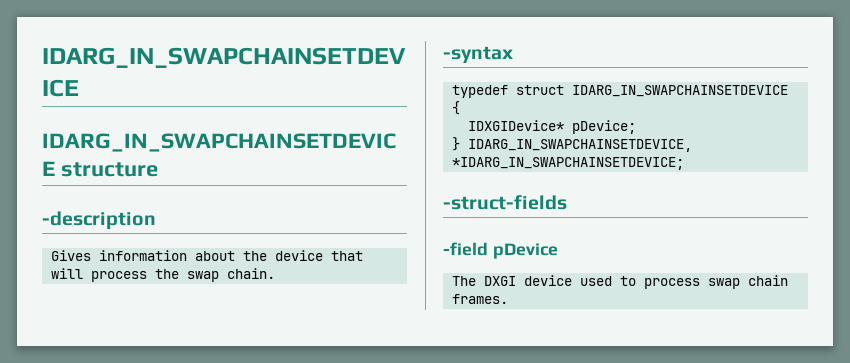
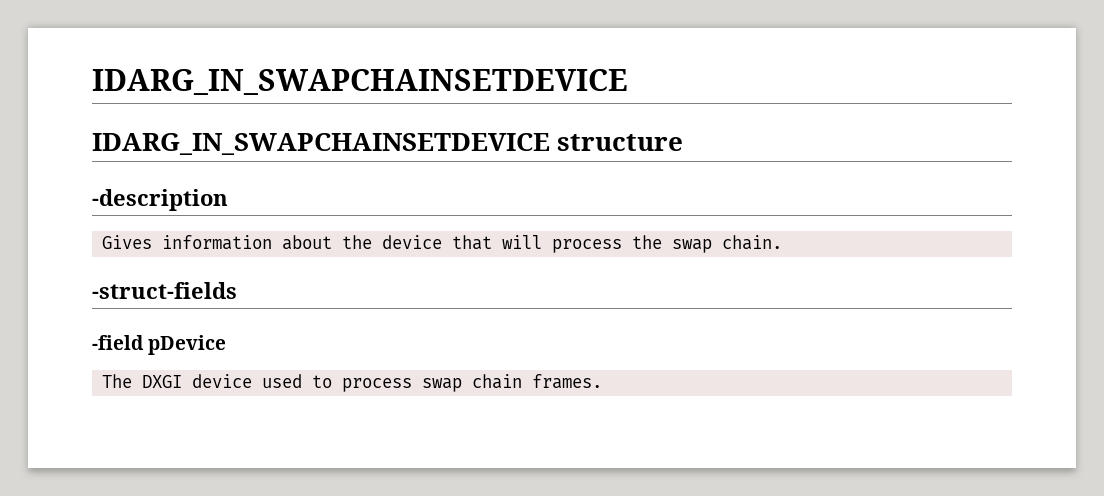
[443,46,513,64] [452,85,789,98] [452,101,461,115] [468,120,637,134] [452,137,693,152] [452,157,685,170] // -syntax // typedef struct IDARG_IN_SWAPCHAINSETDEVICE { // IDXGIDevice* pDevice; // } IDARG_IN_SWAPCHAINSETDEVICE, *IDARG_IN_SWAPCHAINSETDEVICE; -> (782, 242) none

